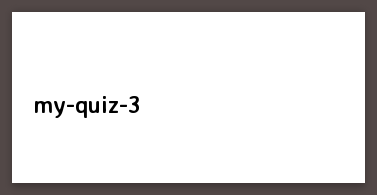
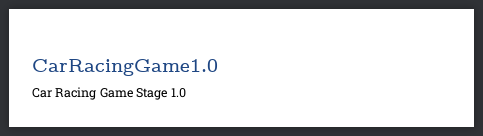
[33,96,140,118] my-quiz-3 -> [32,59,218,76] [32,87,186,100] CarRacingGame1.0 // Car Racing Game Stage 1.0

